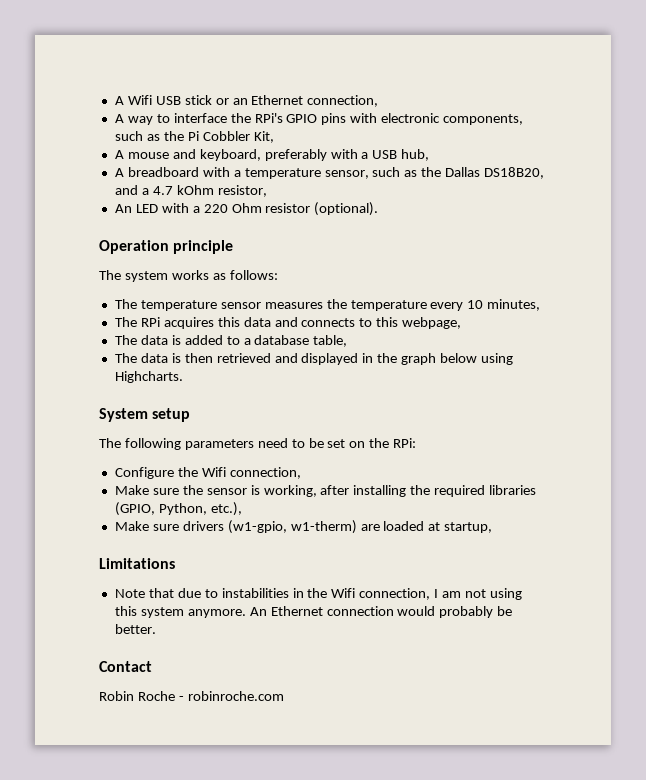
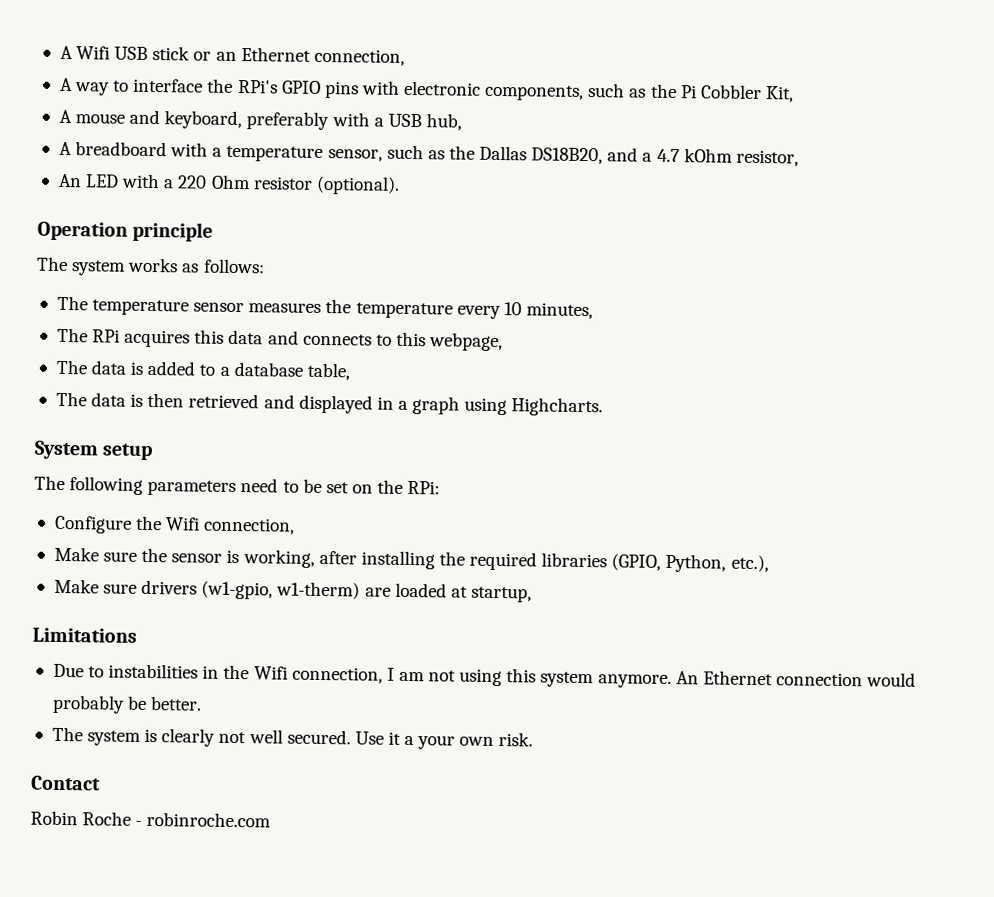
[377,353,478,365] the graph below -> [397,396,461,415] a graph
[114,588,201,598] Note that due -> [52,663,84,678] Due
(156, 629) none -> [51,726,534,750] // The system is clearly not well secured. Use it a your own risk.

